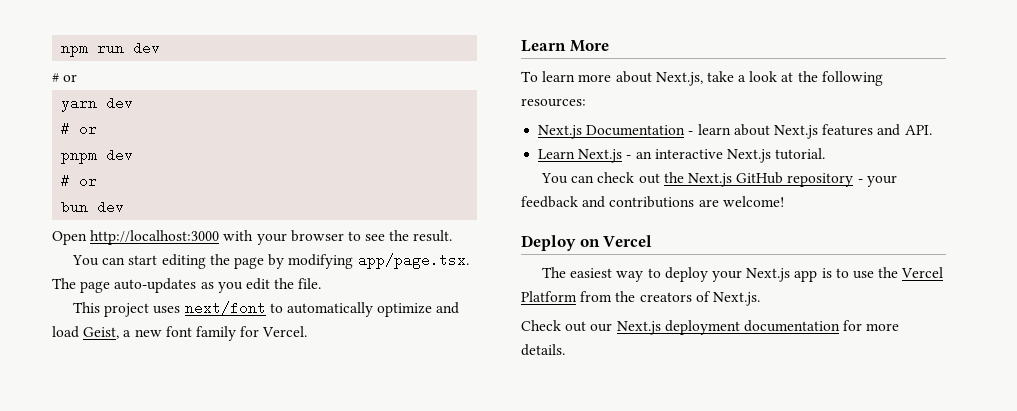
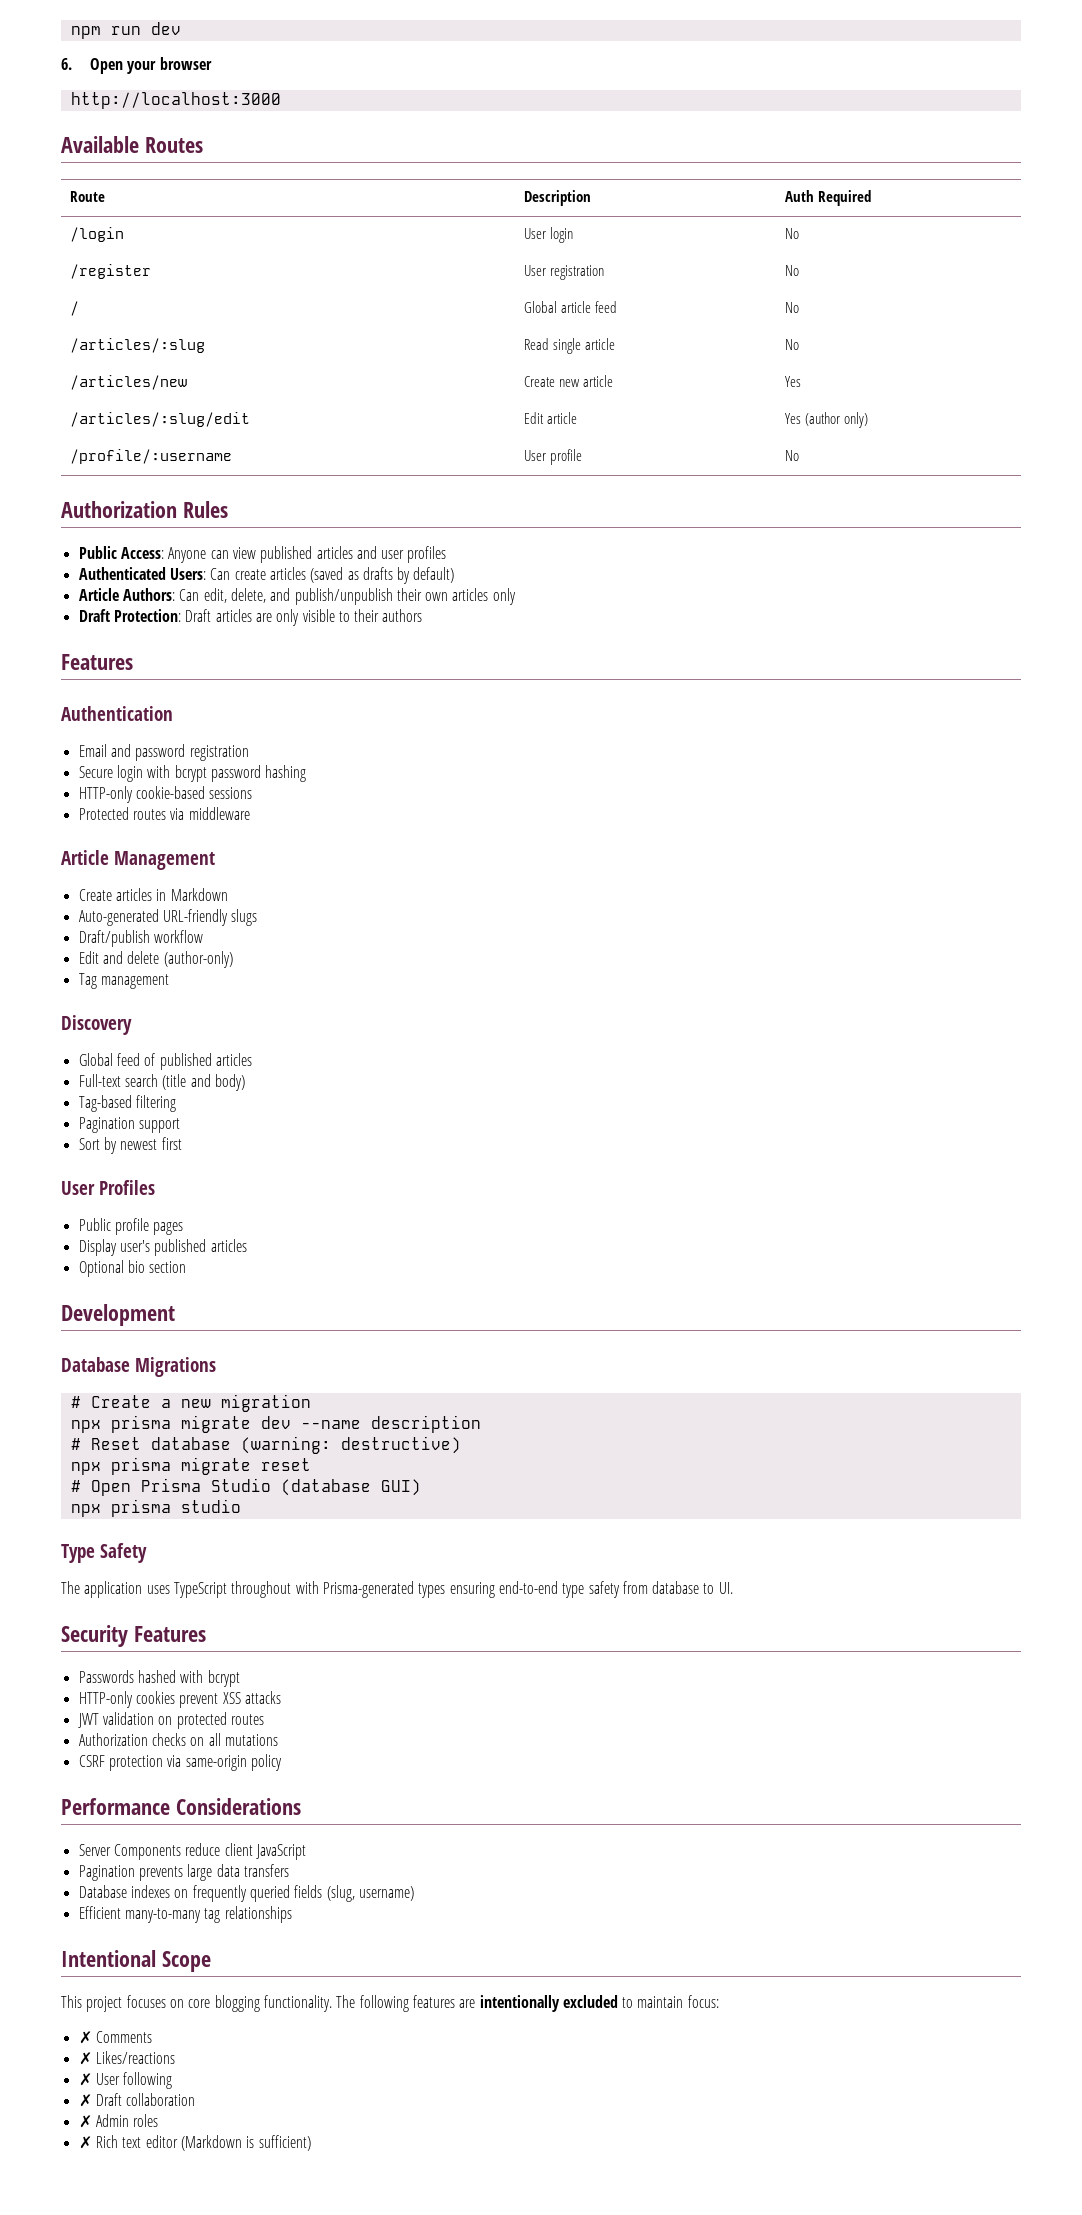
[52,73,78,82] [61,96,134,112] [61,122,98,136] [61,148,134,164] [61,174,98,188] [61,200,125,214] [52,230,453,245] [72,253,469,269] [52,278,322,293] [73,301,460,317] [52,326,308,341] [521,40,609,52] [521,71,883,86] [521,98,586,107] [538,124,932,139] [538,148,826,163] [541,172,897,187] [521,196,784,208] [521,235,653,251] [542,267,944,282] [521,291,760,306] [521,320,900,335] [521,344,565,356] # or // yarn dev // # or // pnpm dev // # or // bun dev // Open http://localhost:3000 with your browser to see the result. // You can start editing the page by modifying app/page.tsx. The page auto-updates as you edit the file. // This project uses next/font to automatically optimize and load Geist, a new font family for Vercel. // Learn More // To learn more about Next.js, take a look at the following resources: // Next.js Documentation - learn about Next.js features and API. // Learn Next.js - an interactive Next.js tutorial. // You can check out the Next.js GitHub repository - your feedback and contributions are welcome! // Deploy on Vercel // The easiest way to deploy your Next.js app is to use the Vercel Platform from the creators of Next.js. // Check out our Next.js deployment documentation for more details. -> [61,57,212,74] [70,92,281,109] [61,136,203,153] [70,191,106,202] [524,190,592,206] [785,190,872,206] [70,227,125,242] [524,227,574,243] [785,228,800,239] [70,264,152,279] [524,265,605,280] [785,265,800,276] [70,301,80,316] [524,301,618,313] [785,302,800,313] [70,338,206,353] [524,338,616,354] [785,339,800,350] [70,375,188,390] [524,375,614,387] [785,376,802,387] [70,412,251,427] [524,412,578,424] [785,412,869,428] [70,449,233,464] [524,449,583,465] [785,450,800,461] [61,501,228,518] [78,546,447,563] [78,567,455,584] [78,588,516,605] [78,609,423,626] [61,654,133,670] [61,706,173,721] [78,744,249,761] [78,765,307,782] [78,786,253,803] [78,807,250,820] [61,850,215,870] [78,888,228,901] [78,909,258,926] [78,930,203,947] [78,951,233,968] [78,973,169,989] [61,1015,132,1035] [78,1053,252,1070] [78,1074,245,1091] [78,1095,176,1112] [78,1117,180,1133] [78,1137,182,1154] [61,1180,155,1195] [78,1218,184,1235] [78,1239,247,1256] [78,1260,187,1277] [61,1304,175,1326] [61,1357,216,1377] [70,1394,311,1412] [70,1415,481,1433] [70,1436,461,1454] [70,1457,311,1475] [70,1478,421,1496] [70,1499,241,1517] [61,1543,147,1563] [61,1581,733,1598] [61,1625,206,1647] [78,1670,240,1687] [78,1691,281,1708] [77,1712,264,1729] [78,1733,278,1746] [78,1754,282,1771] [61,1798,301,1815] [78,1843,306,1860] [78,1864,289,1881] [78,1885,414,1902] [78,1906,292,1923] [61,1950,211,1972] [61,1995,719,2012] [78,2031,152,2044] [78,2051,175,2065] [78,2072,173,2089] [78,2093,196,2107] [78,2114,159,2128] [78,2135,311,2151] 6. Open your browser // http://localhost:3000 // Available Routes // Route | Description | Auth Required // /login | User login | No // /register | User registration | No // / | Global article feed | No // /articles/:slug | Read single article | No // /articles/new | Create new article | Yes // /articles/:slug/edit | Edit article | Yes (author only) // /profile/:username | User profile | No // Authorization Rules // Public Access: Anyone can view published articles and user profiles // Authenticated Users: Can create articles (saved as drafts by default) // Article Authors: Can edit, delete, and publish/unpublish their own articles only // Draft Protection: Draft articles are only visible to their authors // Features // Authentication // Email and password registration // Secure login with bcrypt password hashing // HTTP-only cookie-based sessions // Protected routes via middleware // Article Management // Create articles in Markdown // Auto-generated URL-friendly slugs // Draft/publish workflow // Edit and delete (author-only) // Tag management // Discovery // Global feed of published articles // Full-text search (title and body) // Tag-based filtering // Pagination support // Sort by newest first // User Profiles // Public profile pages // Display user's published articles // Optional bio section // Development // Database Migrations // # Create a new migration // npx prisma migrate dev --name description // # Reset database (warning: destructive) // npx prisma migrate reset // # Open Prisma Studio (database GUI) // npx prisma studio // Type Safety // The application uses TypeScript throughout with Prisma-generated types ensuring end-to-end type safety from database to UI. // Security Features // Passwords hashed with bcrypt // HTTP-only cookies prevent XSS attacks // JWT validation on protected routes // Authorization checks on all mutations // CSRF protection via same-origin policy // Performance Considerations // Server Components reduce client JavaScript // Pagination prevents large data transfers // Database indexes on frequently queried fields (slug, username) // Efficient many-to-many tag relationships // Intentional Scope // This project focuses on core blogging functionality. The following features are intentionally excluded to maintain focus: // ✗ Comments // ✗ Likes/reactions // ✗ User following // ✗ Draft collaboration // ✗ Admin roles // ✗ Rich text editor (Markdown is sufficient)

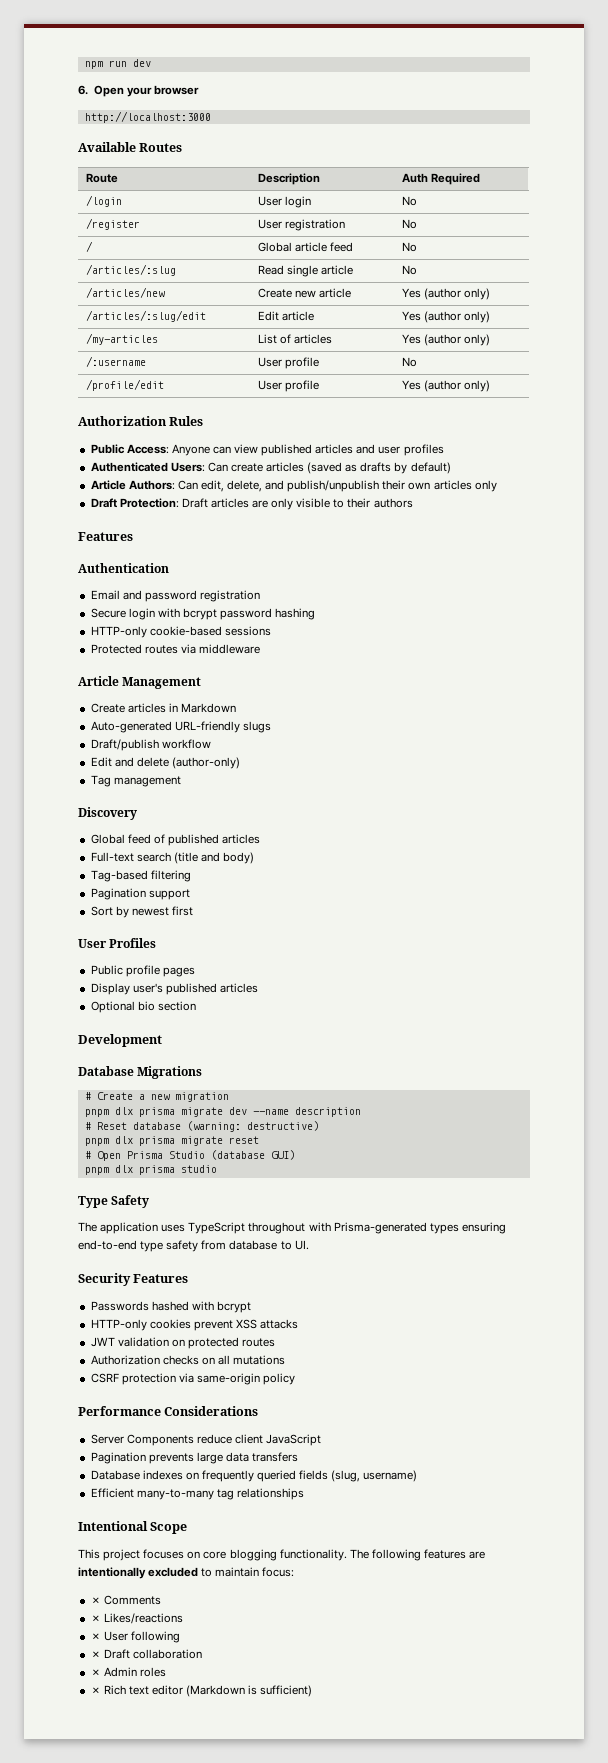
(802, 381) none -> [424,288,491,300] (author only)
[70,449,233,464] [524,449,583,465] [785,450,800,461] /profile/:username | User profile | No -> [85,333,158,345] [257,334,333,344] [401,334,491,346] [85,356,146,367] [257,357,320,369] [401,357,417,367] [85,379,164,391] [257,380,320,392] [401,380,491,392] /my-articles | List of articles | Yes (author only) // /:username | User profile | No // /profile/edit | User profile | Yes (author only)
[70,1420,101,1433] npx -> [84,1107,133,1117] pnpm dlx
[70,1462,101,1475] npx -> [84,1136,133,1146] pnpm dlx
[70,1504,101,1517] npx -> [84,1165,133,1175] pnpm dlx

